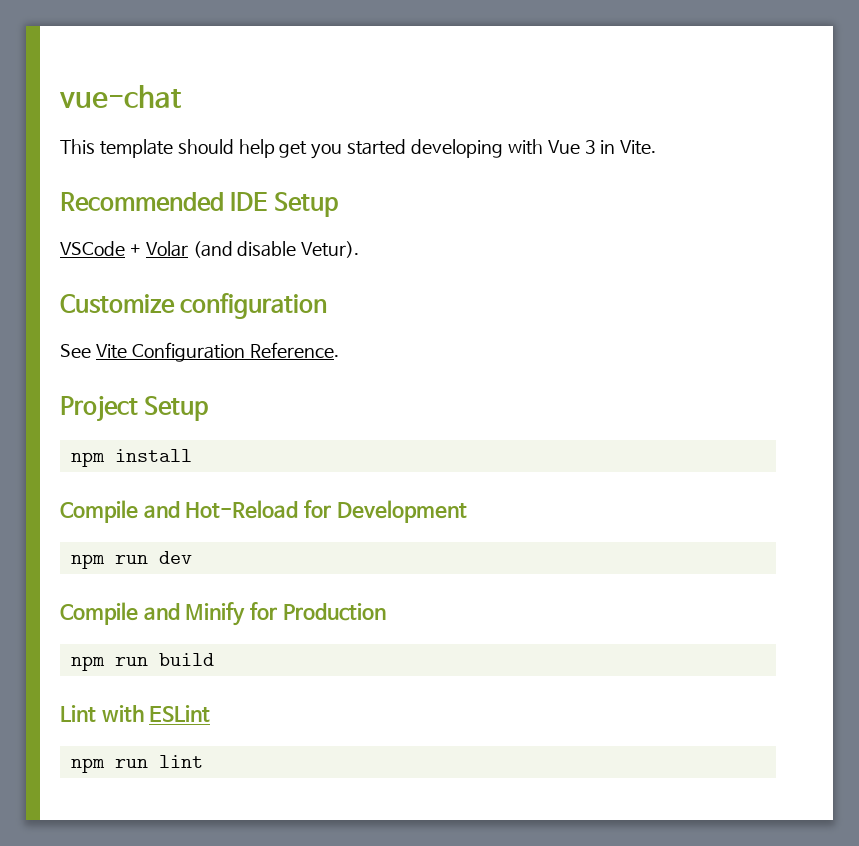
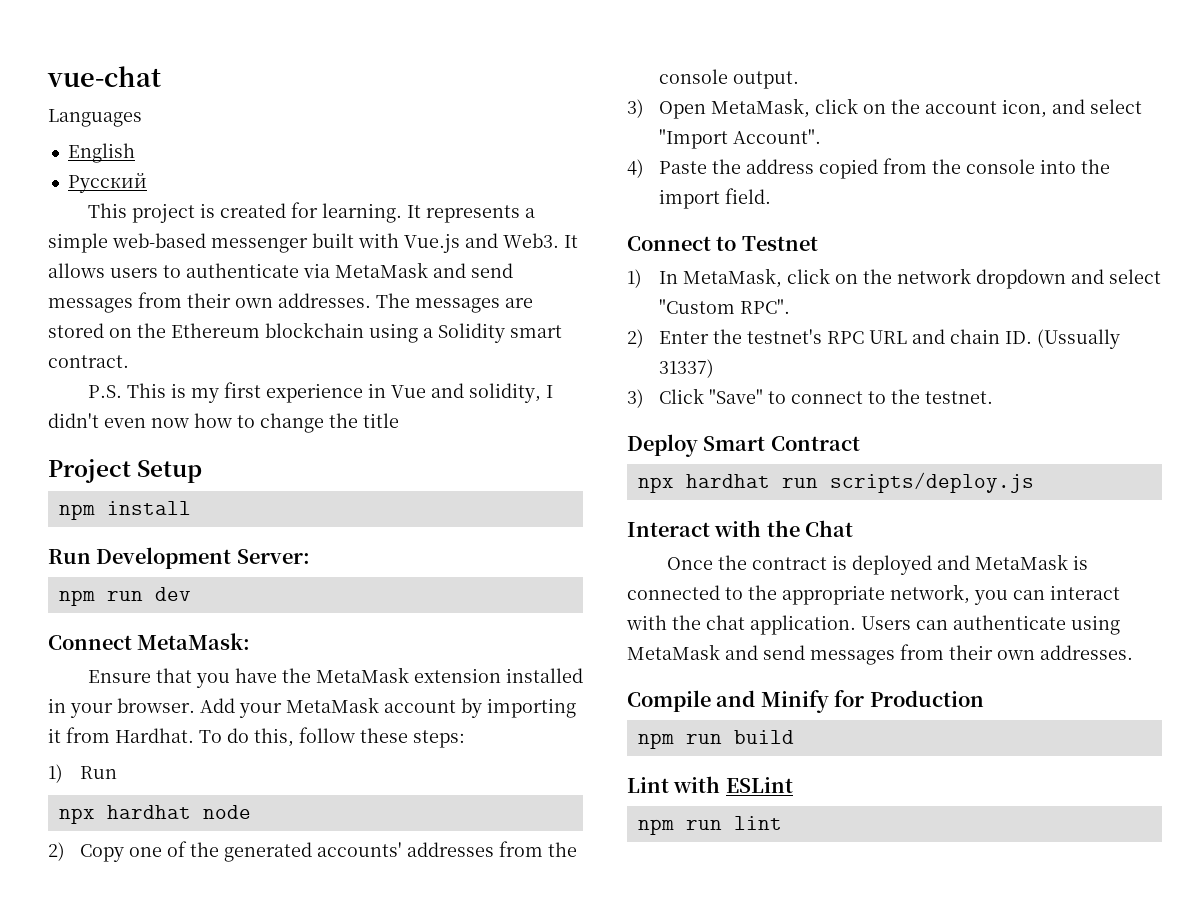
[60,139,657,159] [60,192,338,217] [60,241,360,258] [60,293,328,319] [60,342,339,362] This template should help get you started developing with Vue 3 in Vite. // Recommended IDE Setup // VSCode + Volar (and disable Vetur). // Customize configuration // See Vite Configuration Reference. -> [48,109,142,127] [67,143,135,163] [67,173,147,193] [87,202,535,223] [48,233,578,253] [48,262,513,278] [48,292,533,313] [48,322,562,343] [48,355,129,368] [87,382,553,403] [48,413,399,433] Languages // English // Русский // This project is created for learning. It represents a simple web-based messenger built with Vue.js and Web3. It allows users to authenticate via MetaMask and send messages from their own addresses. The messages are stored on the Ethereum blockchain using a Solidity smart contract. // P.S. This is my first experience in Vue and solidity, I didn't even now how to change the title
[60,500,331,523] Compile and Hot-Reload for -> [48,549,91,564] Run
(467, 511) none -> [236,549,310,564] Server:
(192, 557) none -> [48,633,251,650] [87,667,583,688] [48,697,576,718] [48,727,465,748] [48,764,118,783] [58,805,251,824] [48,841,578,862] [659,69,800,89] [627,98,1143,119] [659,129,822,149] [627,158,1111,179] [659,188,772,209] [627,236,818,251] [627,268,1162,289] [659,299,791,314] [627,329,1121,349] [659,359,715,378] [627,388,994,408] [627,434,860,457] [637,472,1034,493] [627,520,854,537] [666,554,1088,575] [627,584,1120,605] [626,615,1120,635] [627,644,1133,665] // Connect MetaMask: // Ensure that you have the MetaMask extension installed in your browser. Add your MetaMask account by importing it from Hardhat. To do this, follow these steps: // 1) Run // npx hardhat node // 2) Copy one of the generated accounts' addresses from the console output. // 3) Open MetaMask, click on the account icon, and select "Import Account". // 4) Paste the address copied from the console into the import field. // Connect to Testnet // 1) In MetaMask, click on the network dropdown and select "Custom RPC". // 2) Enter the testnet's RPC URL and chain ID. (Ussually 31337) // 3) Click "Save" to connect to the testnet. // Deploy Smart Contract // npx hardhat run scripts/deploy.js // Interact with the Chat // Once the contract is deployed and MetaMask is connected to the appropriate network, you can interact with the chat application. Users can authenticate using MetaMask and send messages from their own addresses.

